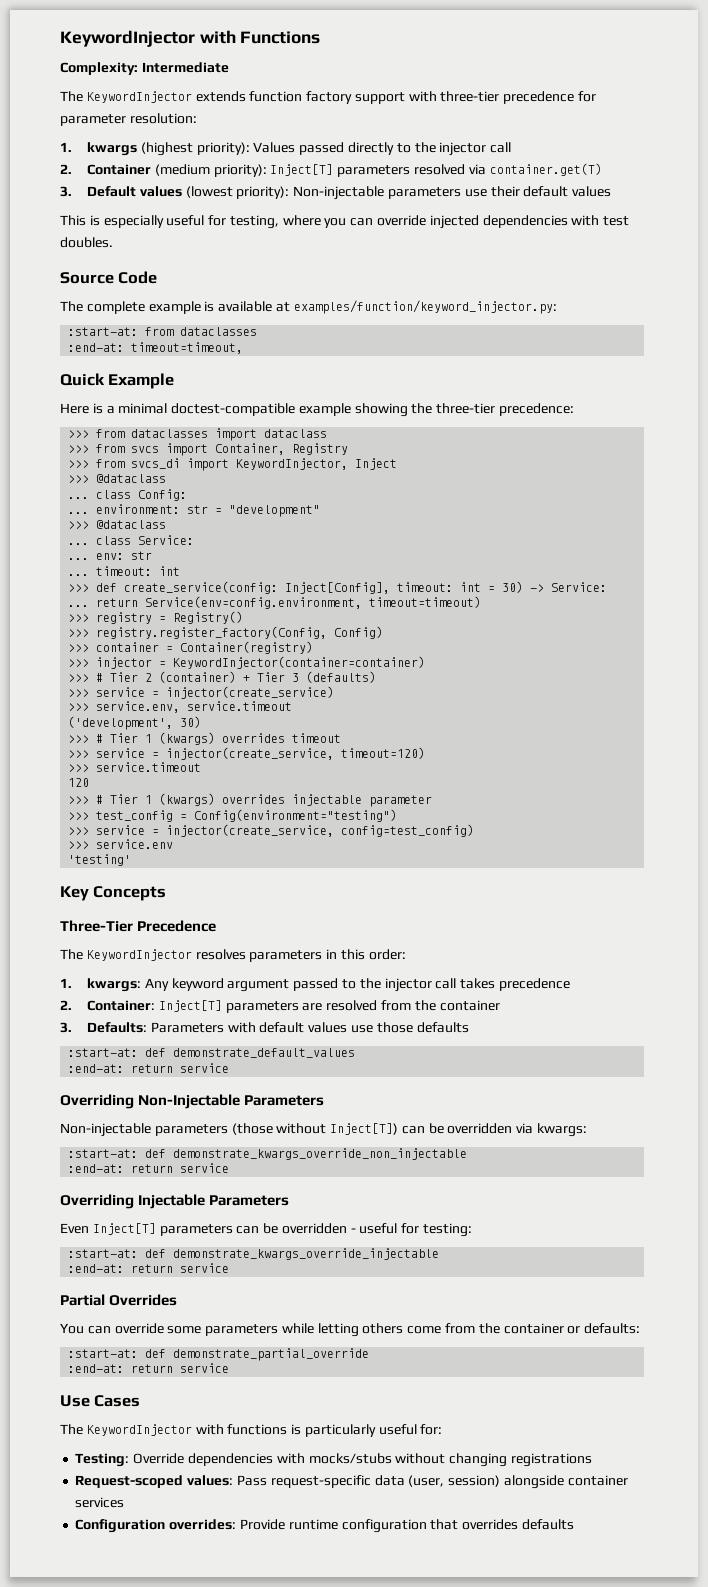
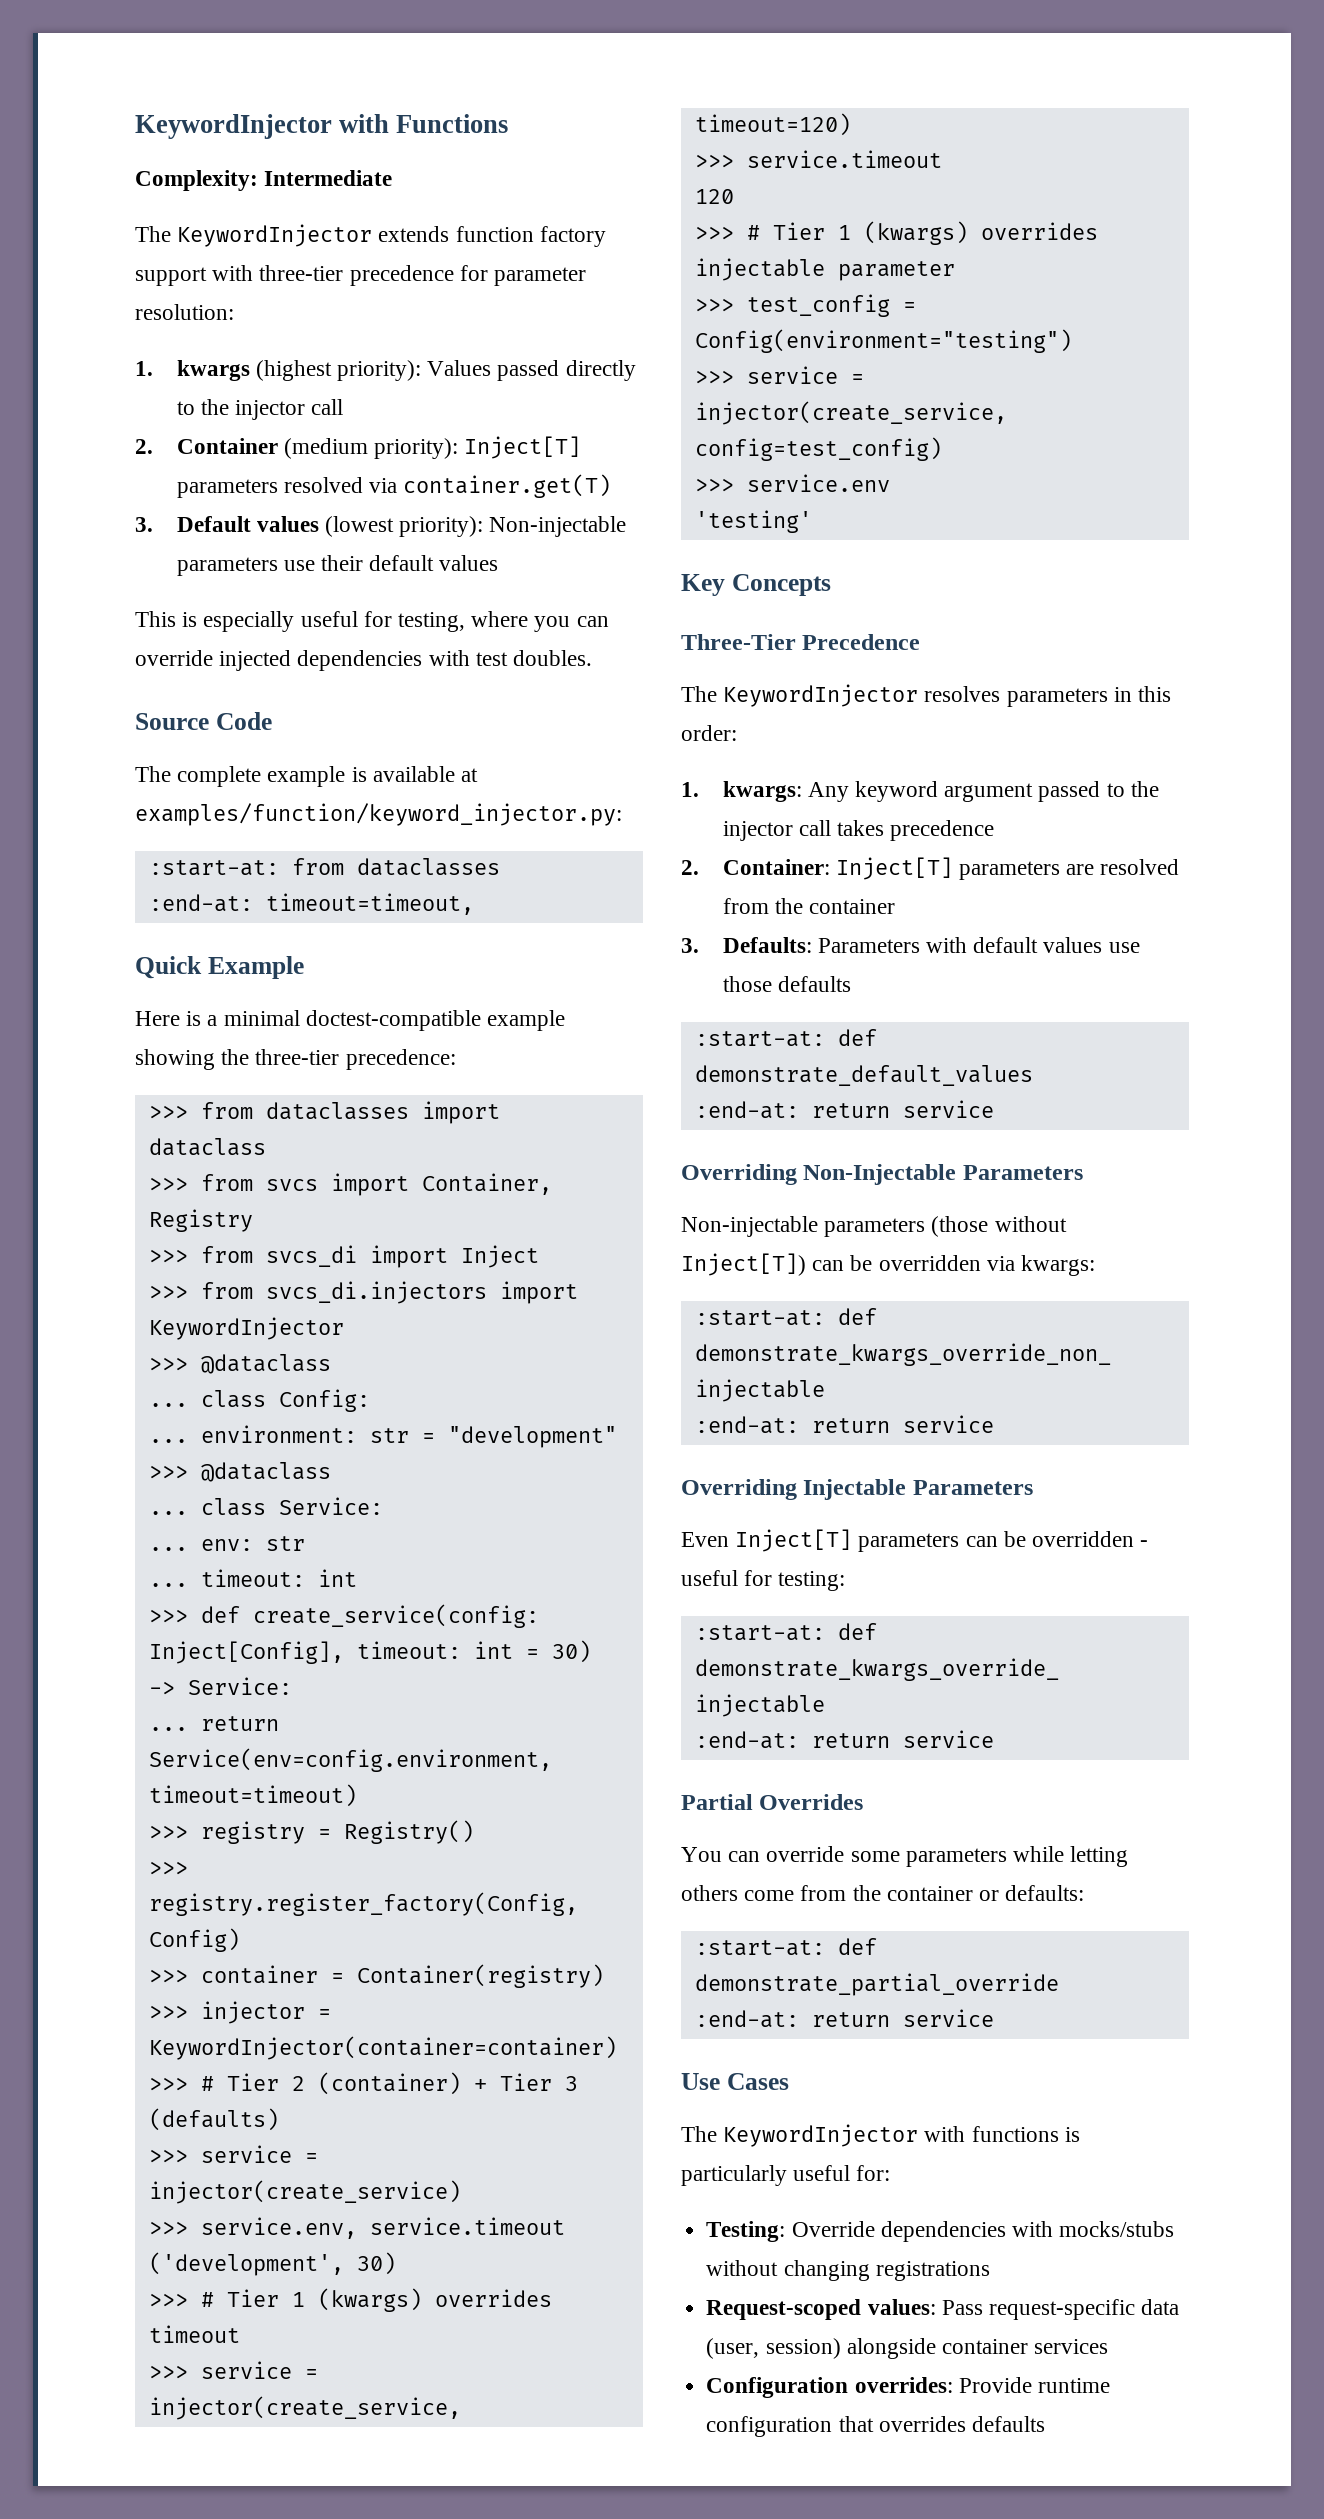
[236,458,349,470] KeywordInjector, -> (448, 1256) none
(398, 464) none -> [148,1281,578,1304] [148,1317,344,1340] // >>> from svcs_di.injectors import KeywordInjector

